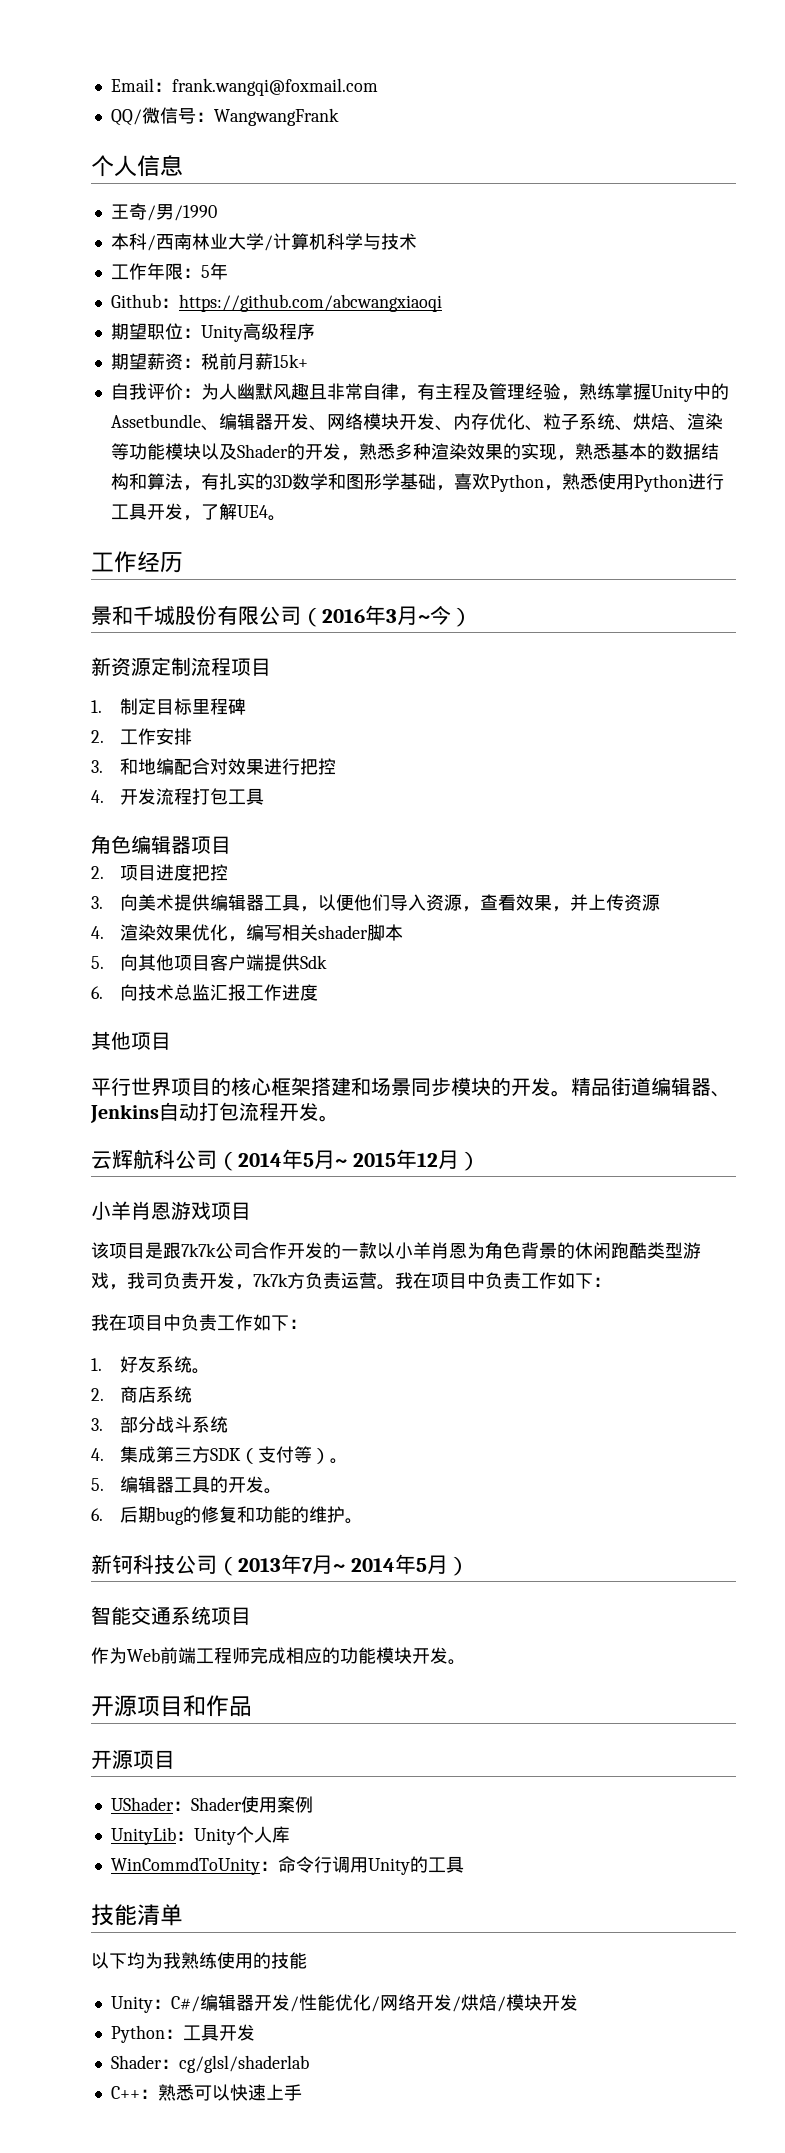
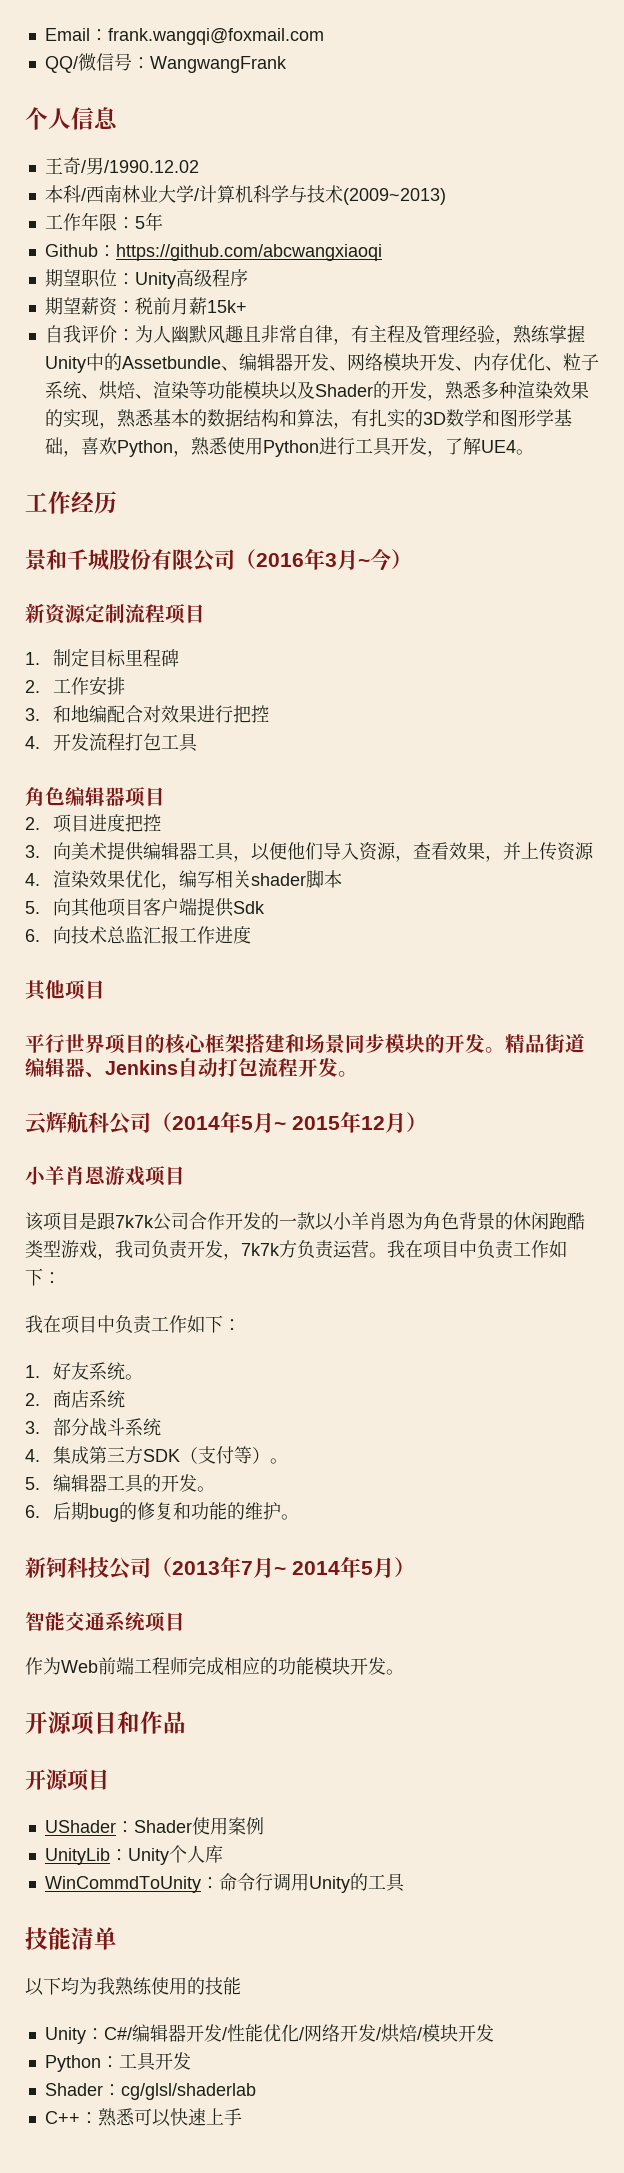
[173,205,217,221] /1990 -> [103,160,199,173] /1990.12.02
(417, 241) none -> [342,188,446,205] (2009~2013)

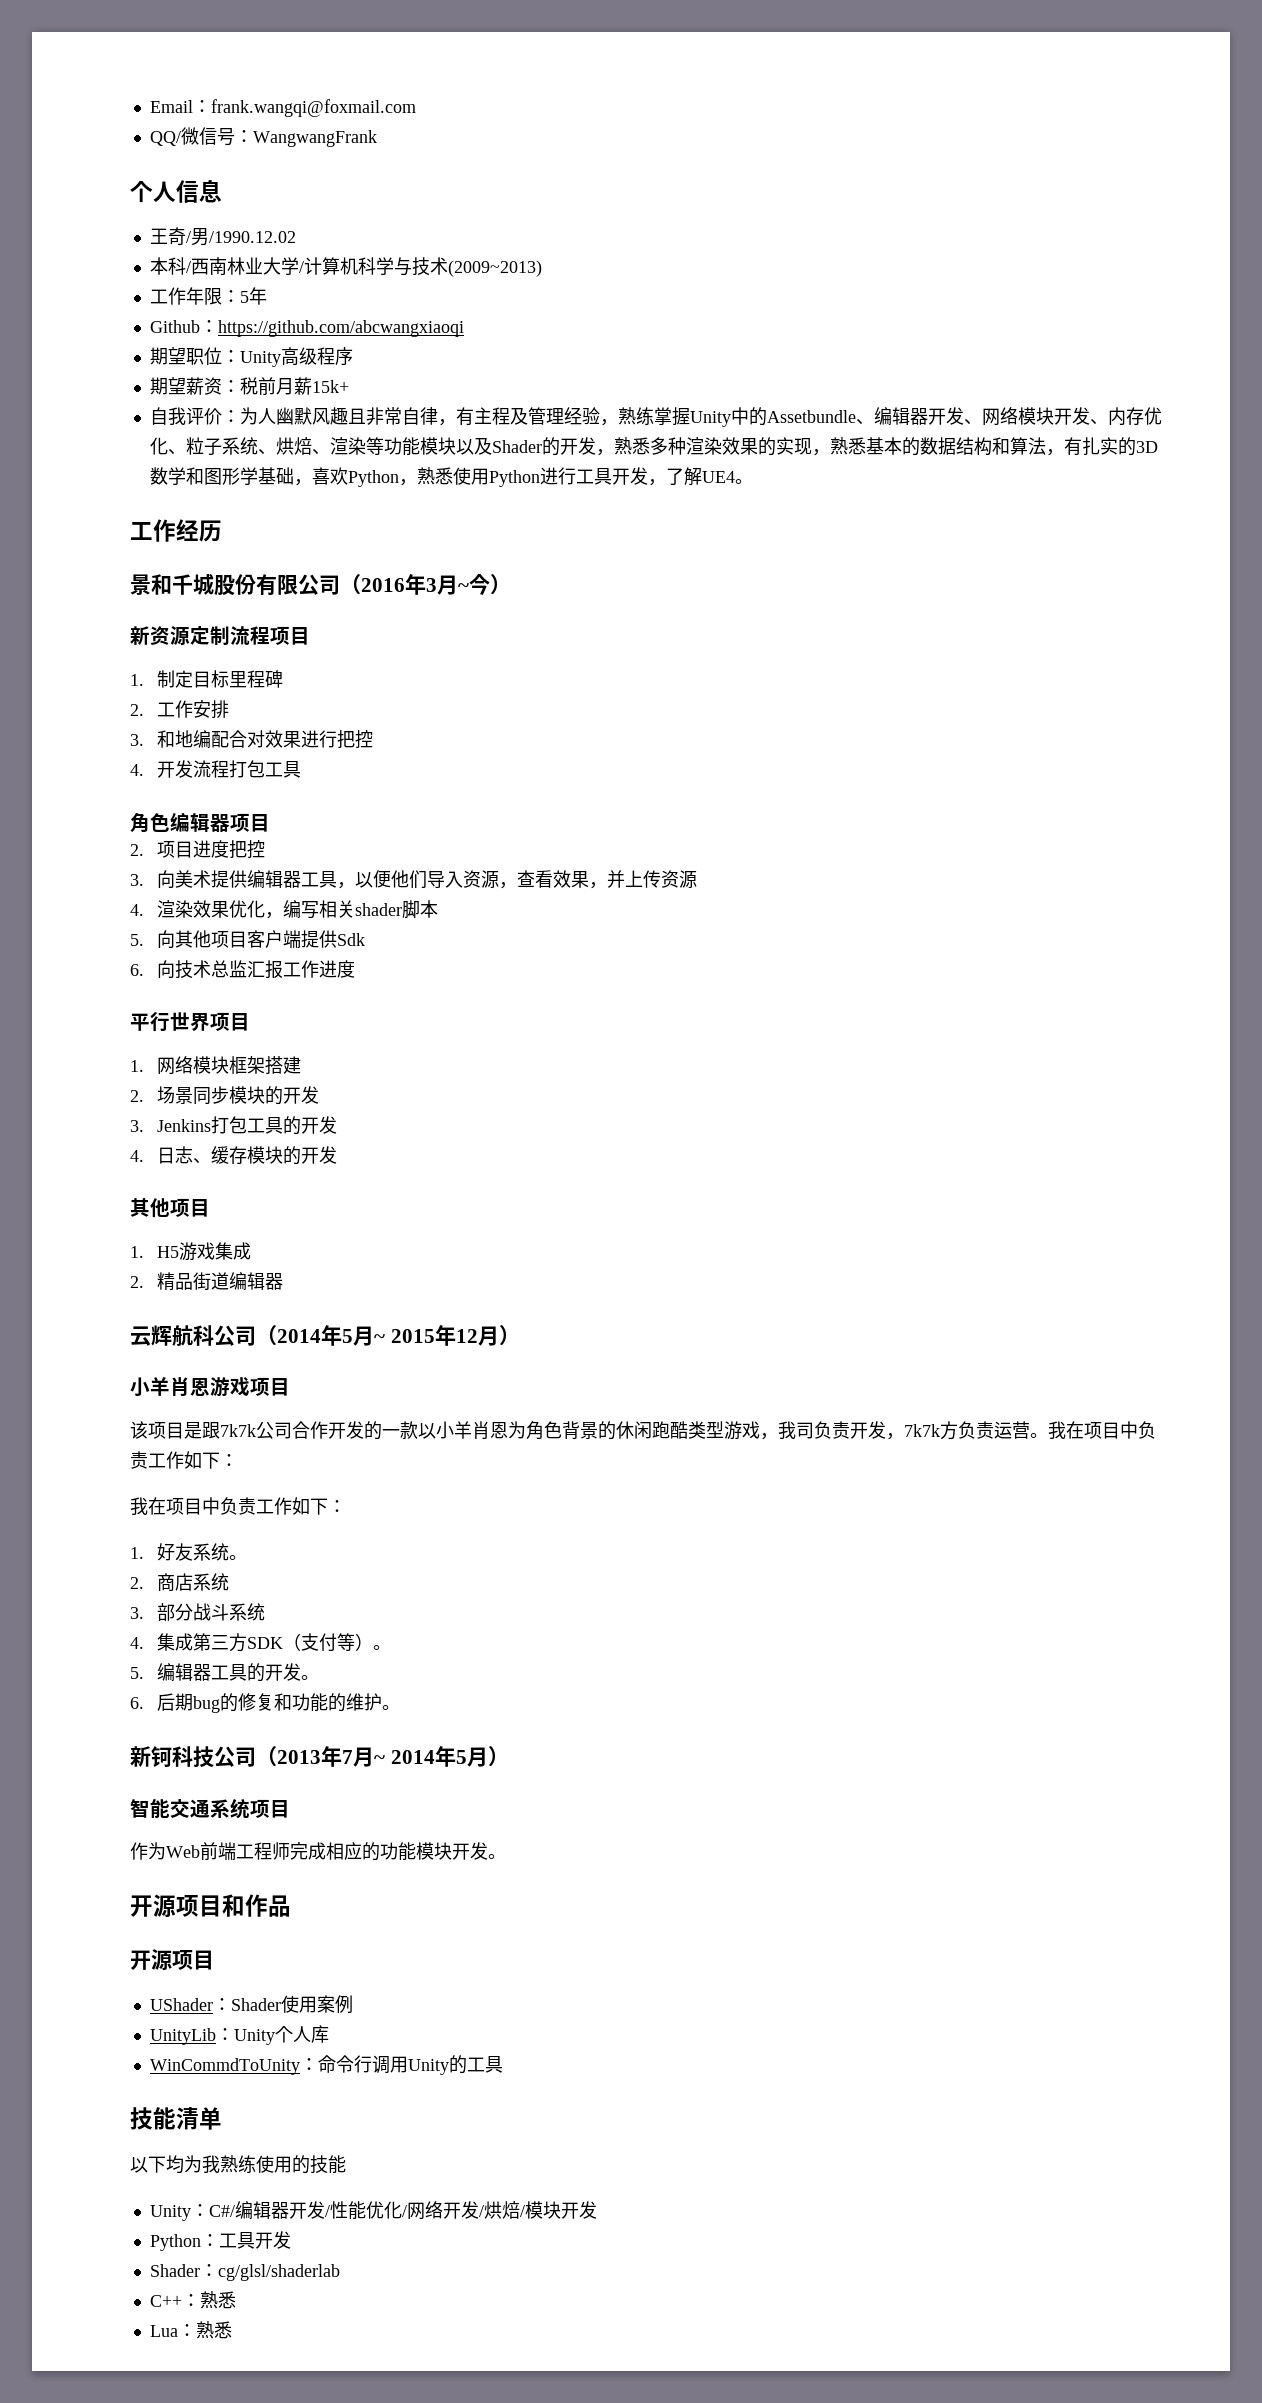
[25,980,105,1001] // 其他项目 -> (355, 969) none
[145,1034,207,1054] 的核心 -> [130,1056,229,1075] // 1.网络模块
[285,1034,305,1053] 和 -> [130,1090,144,1102] // 2.
[485,1033,585,1053] [25,1058,358,1077] 。精品街道编辑器、Jenkins自动打包流程开发。 -> [130,1116,337,1135] [130,1146,337,1165] [130,1198,210,1218] [130,1242,251,1261] [130,1272,283,1290] // 3. Jenkins打包工具的开发 // 4.日志、缓存模块的开发 // 其他项目 // 1. H5游戏集成 // 2.精品街道编辑器
[133,2108,242,2127] 可以快速上手 -> [149,2321,232,2339] // Lua：熟悉

